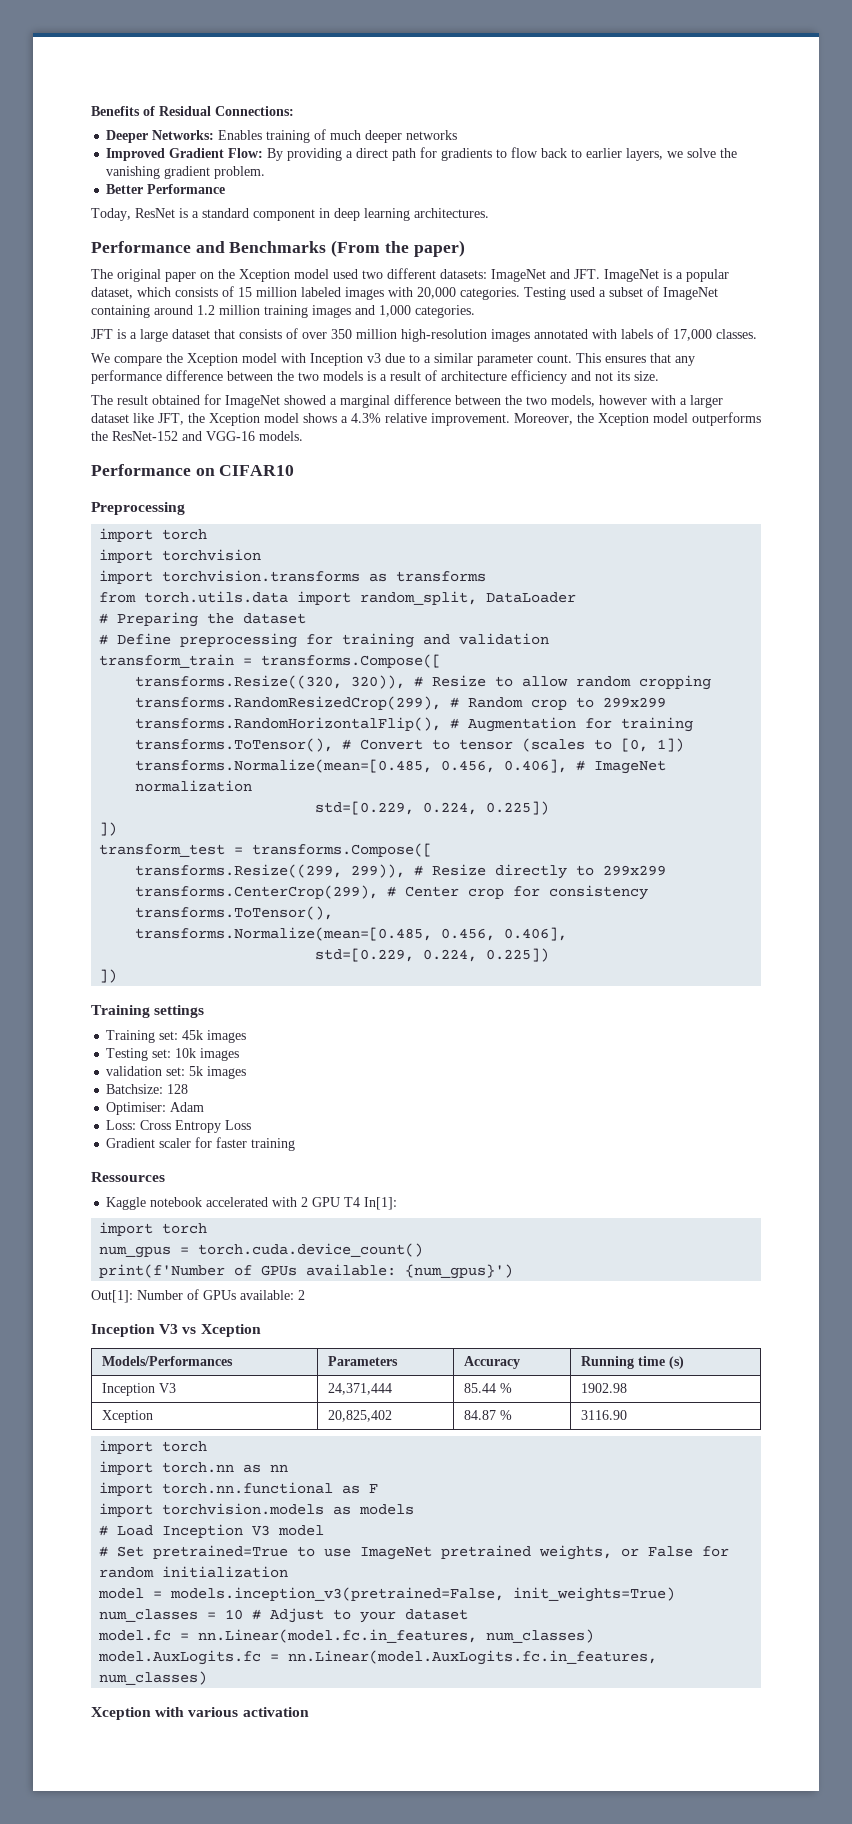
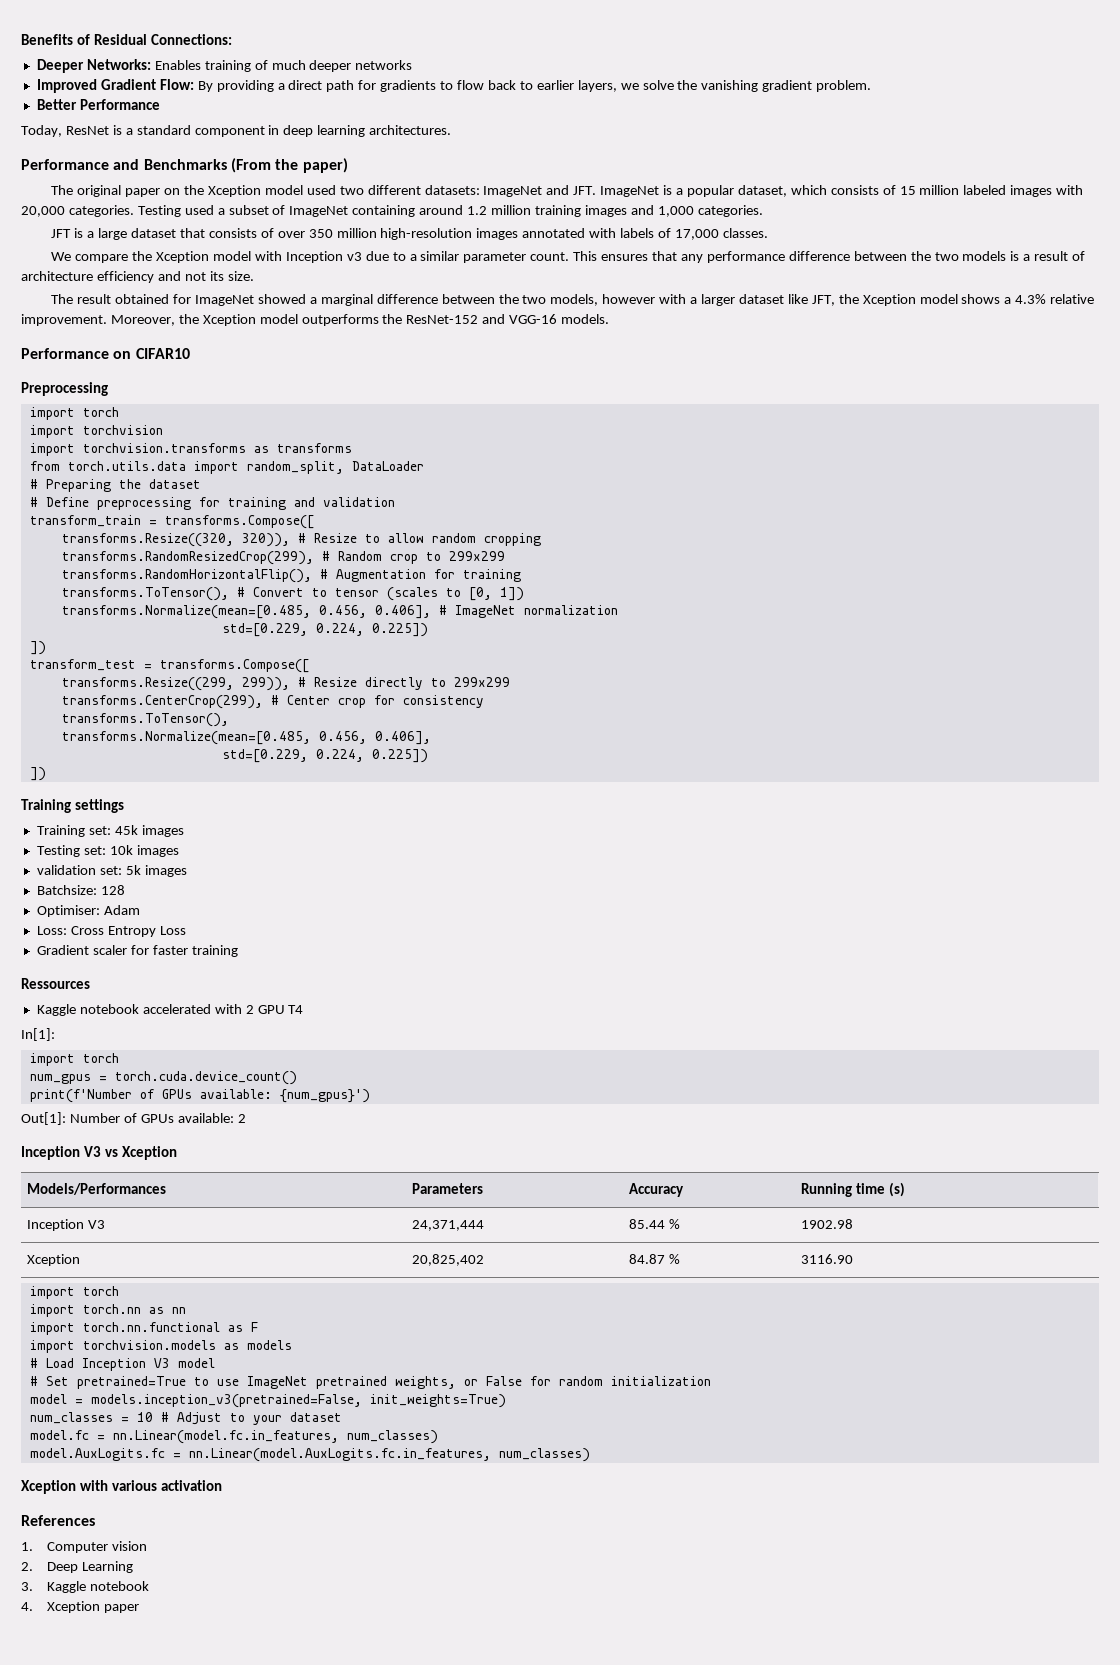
(361, 1202) none -> (304, 1009) //
(309, 1712) none -> [21,1515,95,1526] [21,1541,147,1553] [21,1561,133,1573] [21,1581,149,1593] [21,1601,139,1613] // References // 1. Computer vision // 2. Deep Learning // 3. Kaggle notebook // 4. Xception paper

